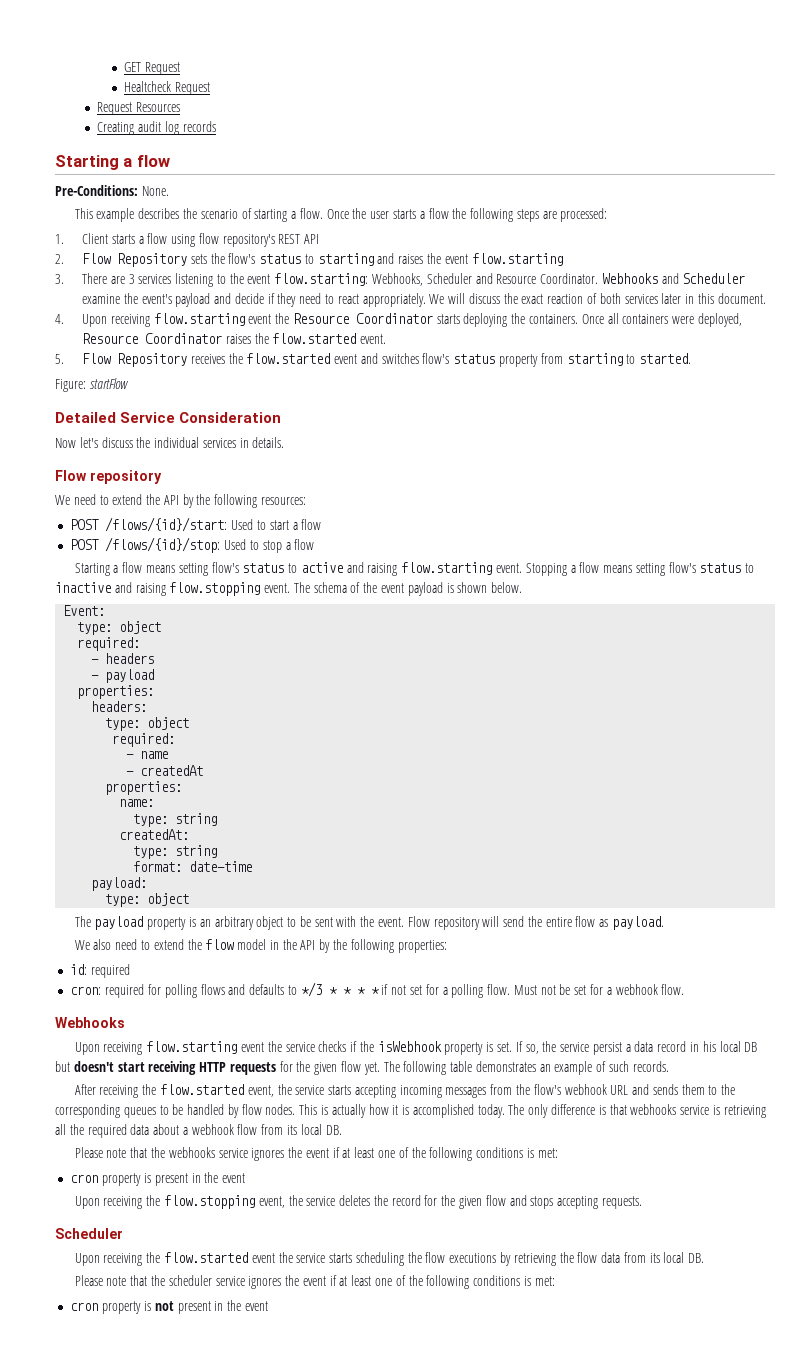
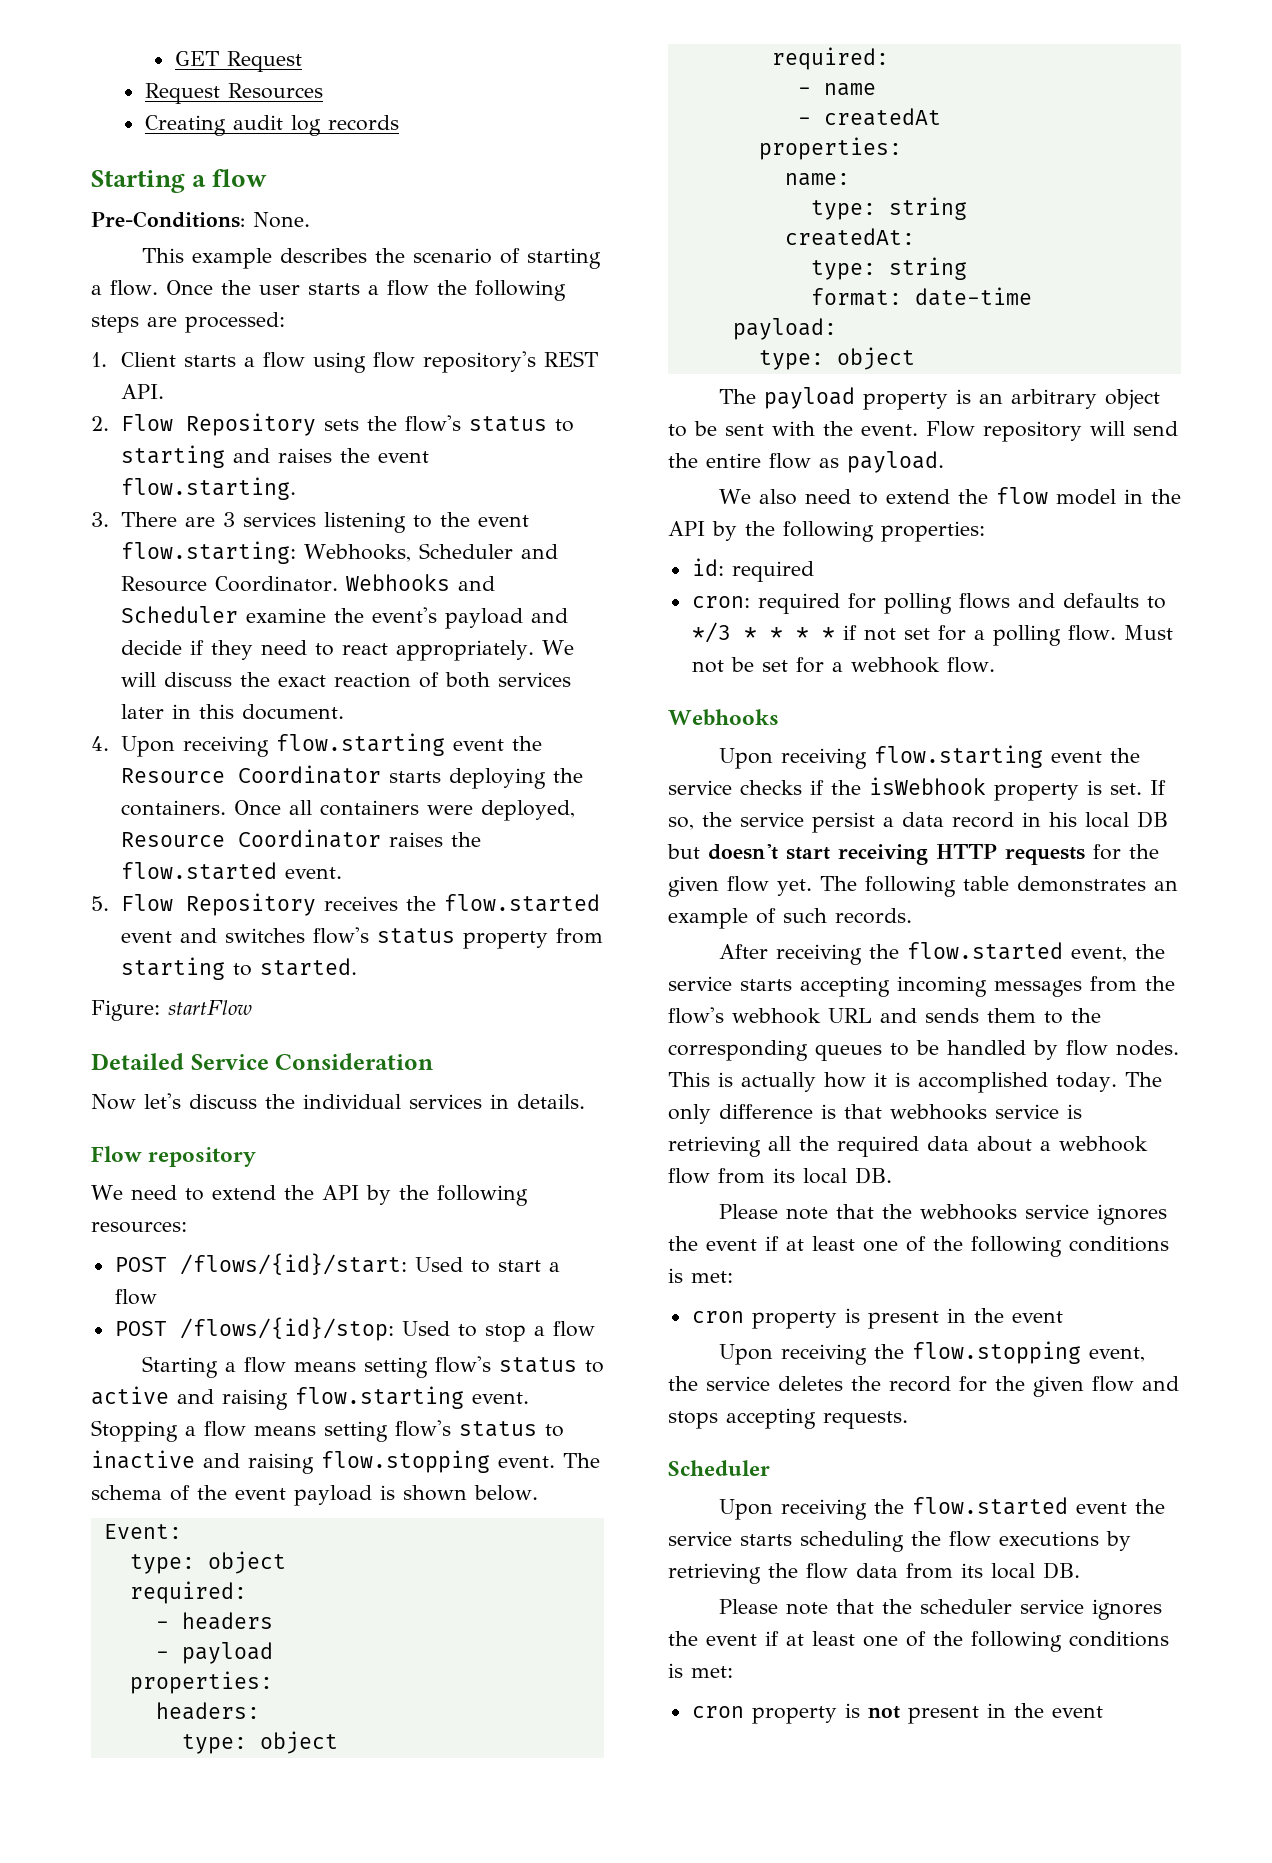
[124,81,211,95] // Healtcheck Request -> (302, 61) none
[304,234,320,244] API -> [120,384,164,399] API.
[471,253,563,266] flow.starting -> [120,477,296,500] flow.starting.

